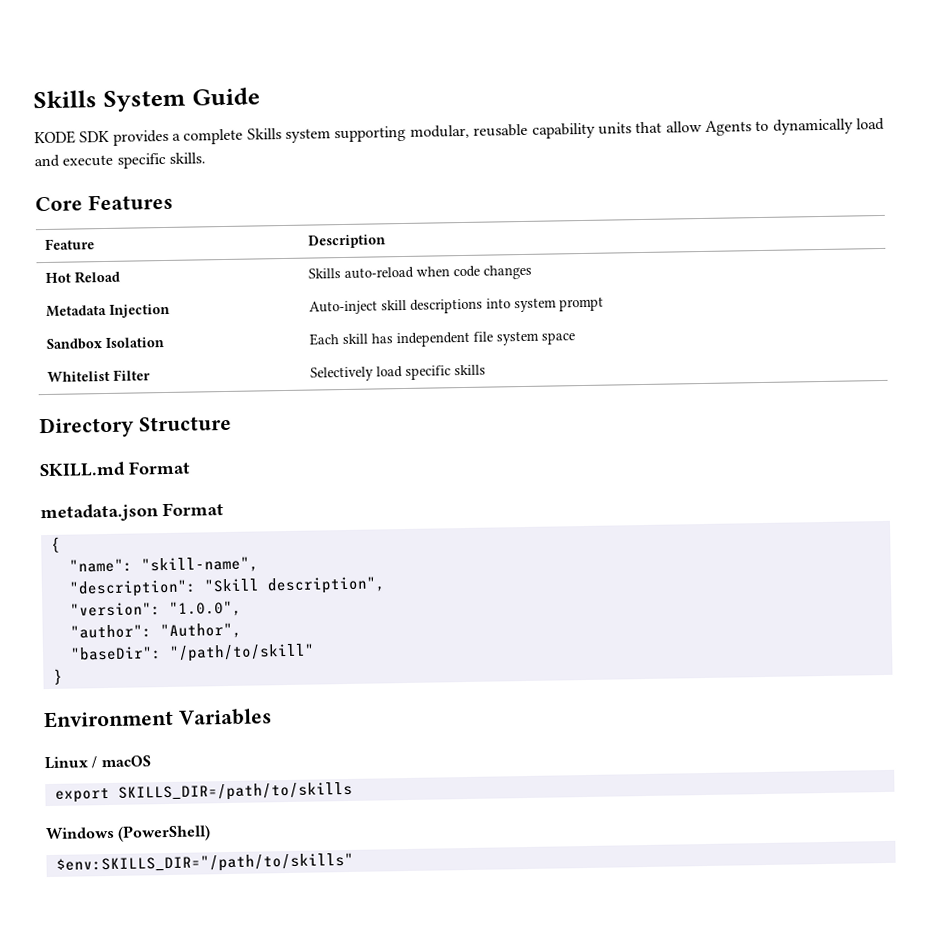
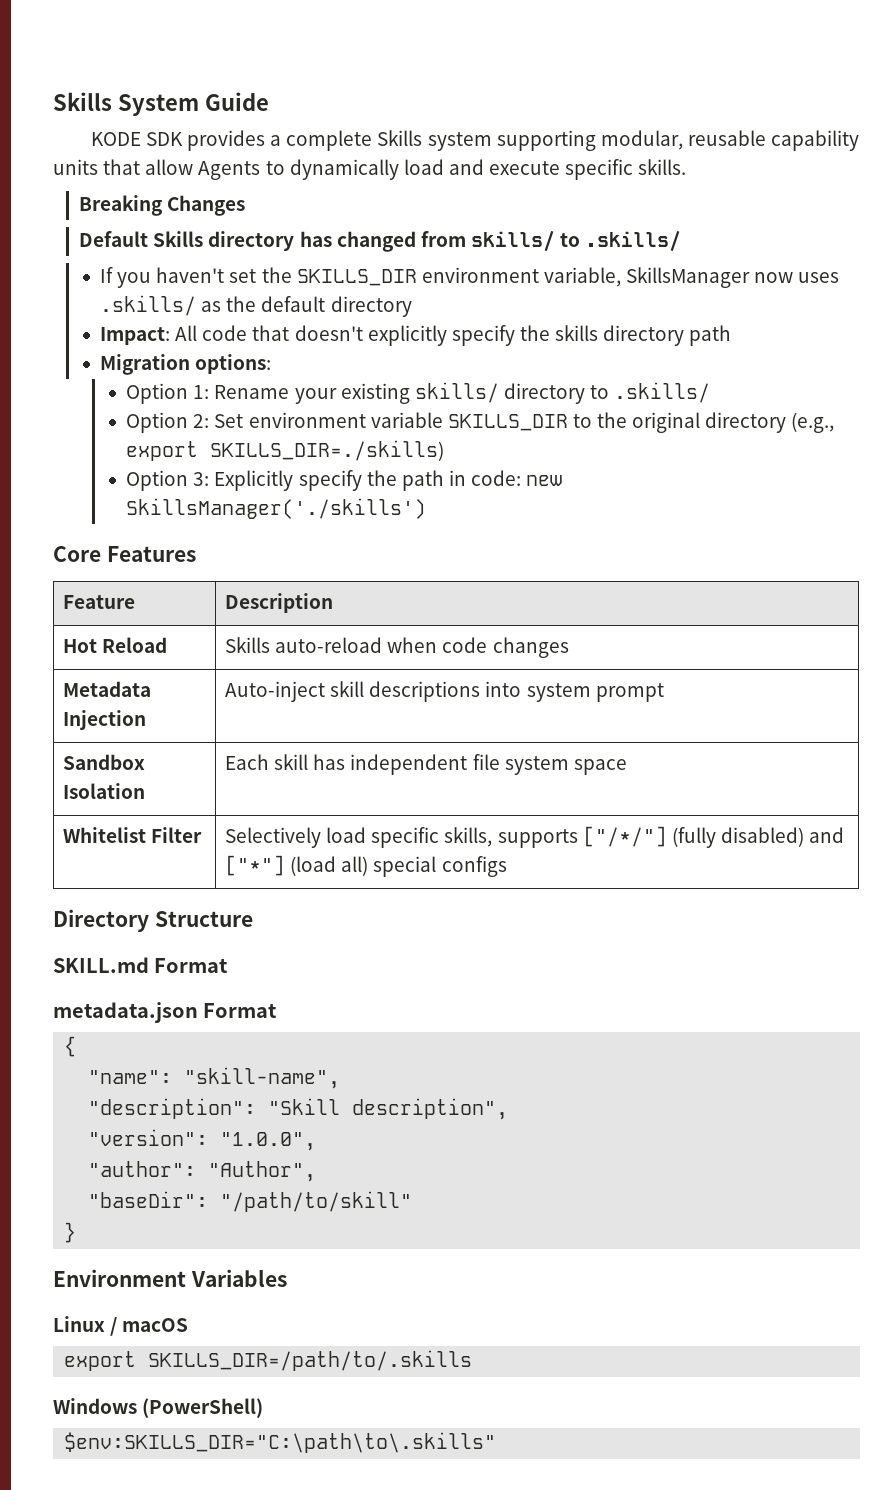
(206, 158) none -> [79,195,246,216] [79,230,682,252] [100,267,840,288] [100,295,412,317] [100,325,732,346] [100,354,272,375] [126,382,711,404] [126,412,835,433] [126,440,445,461] [126,470,563,491] [126,498,427,519] // Breaking Changes // Default Skills directory has changed from skills/ to .skills/ // If you haven't set the SKILLS_DIR environment variable, SkillsManager now uses .skills/ as the default directory // Impact: All code that doesn't explicitly specify the skills directory path // Migration options: // Option 1: Rename your existing skills/ directory to .skills/ // Option 2: Set environment variable SKILLS_DIR to the original directory (e.g., export SKILLS_DIR=./skills) // Option 3: Explicitly specify the path in code: new SkillsManager('./skills')
[454,364,487,376] skills -> [444,826,845,848] [224,855,507,877] skills, supports ["/*/"] (fully disabled) and ["*"] (load all) special configs
[117,781,353,802] SKILLS_DIR=/path/to/skills -> [148,1350,473,1371] SKILLS_DIR=/path/to/.skills
[55,852,354,874] $env:SKILLS_DIR="/path/to/skills" -> [64,1432,497,1453] $env:SKILLS_DIR="C:\path\to\.skills"

